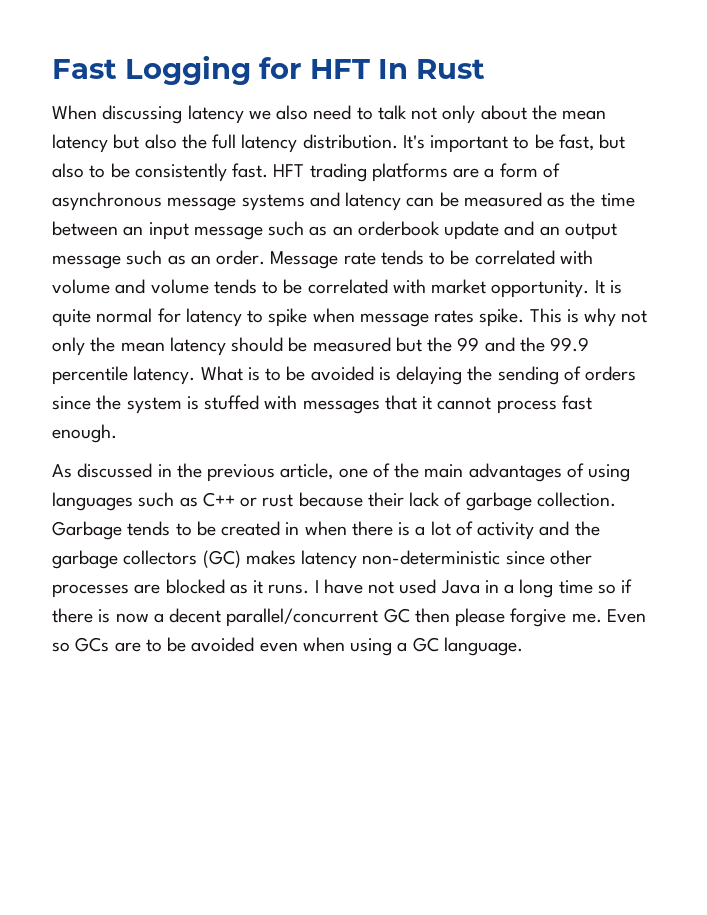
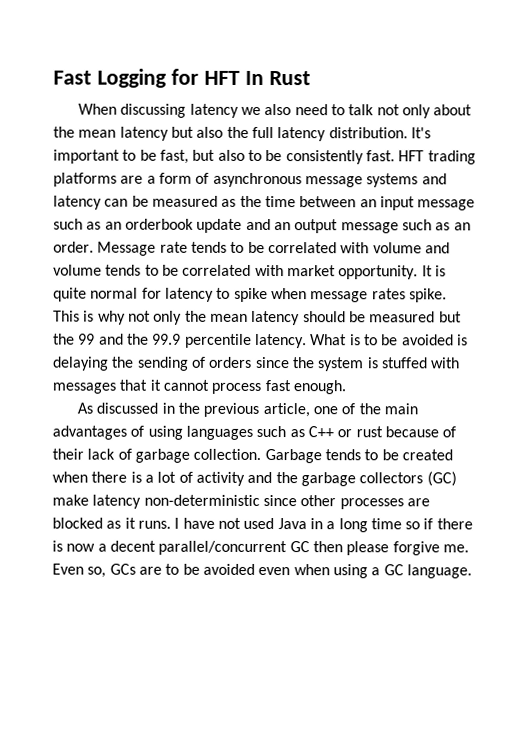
(363, 499) none -> [442,426,457,438] of
[285,522,300,535] in -> (453, 455) none
[245,550,296,565] makes -> [52,494,89,506] make
[52,642,70,652] so -> [87,566,107,578] so,

